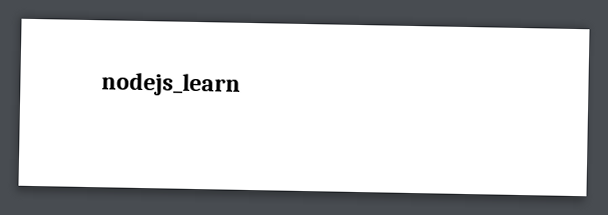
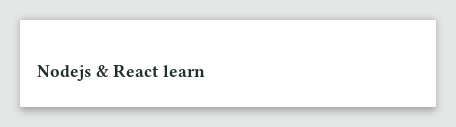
[101,72,241,97] nodejs_learn -> [37,64,206,81] Nodejs & React learn

